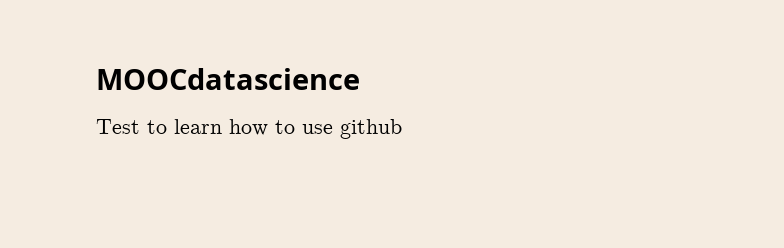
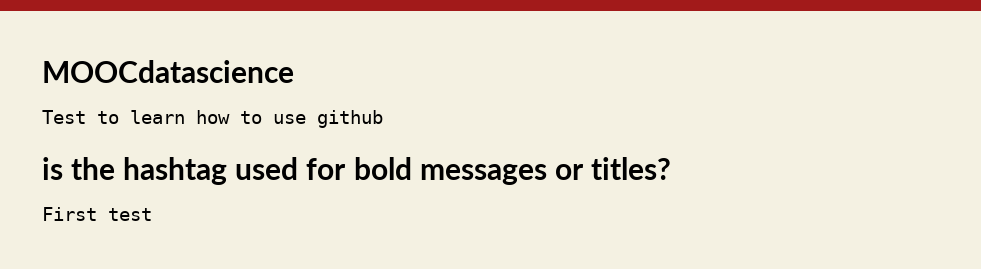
(402, 129) none -> [42,157,671,185] [42,207,152,221] // is the hashtag used for bold messages or titles? // First test

